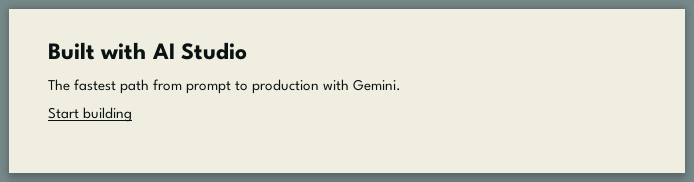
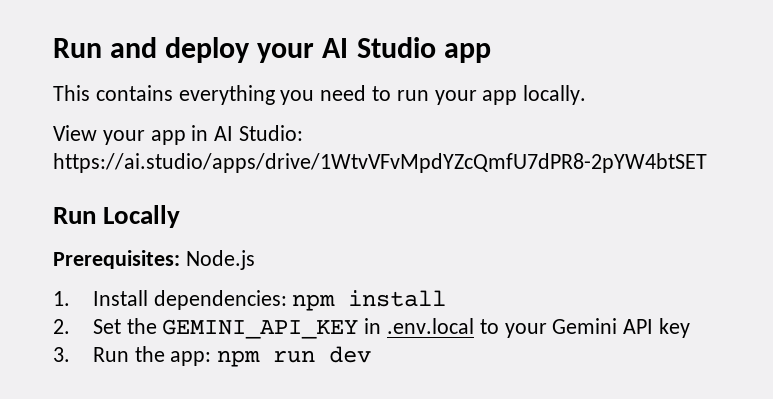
[48,42,248,60] [48,79,402,94] [48,107,133,122] Built with AI Studio // The fastest path from prompt to production with Gemini. // Start building -> [53,37,491,63] [53,85,587,105] [53,125,304,145] [53,153,707,173] [53,205,181,228] [53,250,255,270] [53,290,447,311] [53,318,690,339] [53,346,372,367] Run and deploy your AI Studio app // This contains everything you need to run your app locally. // View your app in AI Studio: https://ai.studio/apps/drive/1WtvVFvMpdYZcQmfU7dPR8-2pYW4btSET // Run Locally // Prerequisites: Node.js // 1. Install dependencies: npm install // 2. Set the GEMINI_API_KEY in .env.local to your Gemini API key // 3. Run the app: npm run dev

